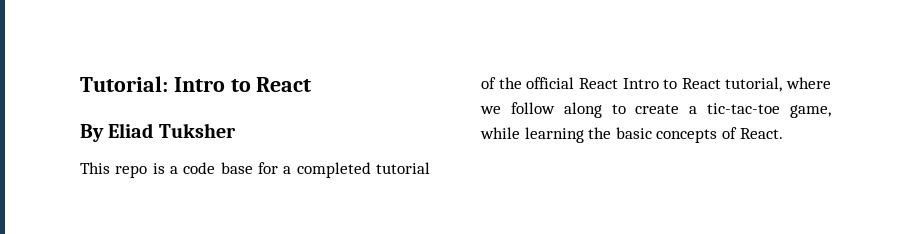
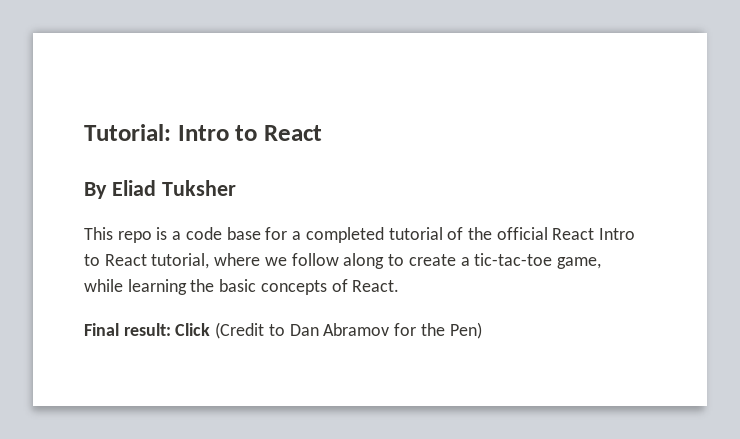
(783, 133) none -> [84,322,482,339] // Final result: Click (Credit to Dan Abramov for the Pen)

